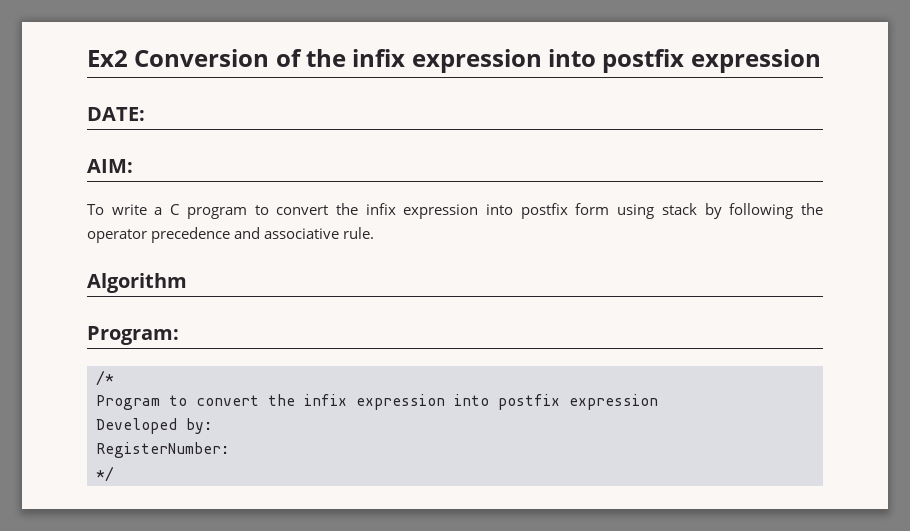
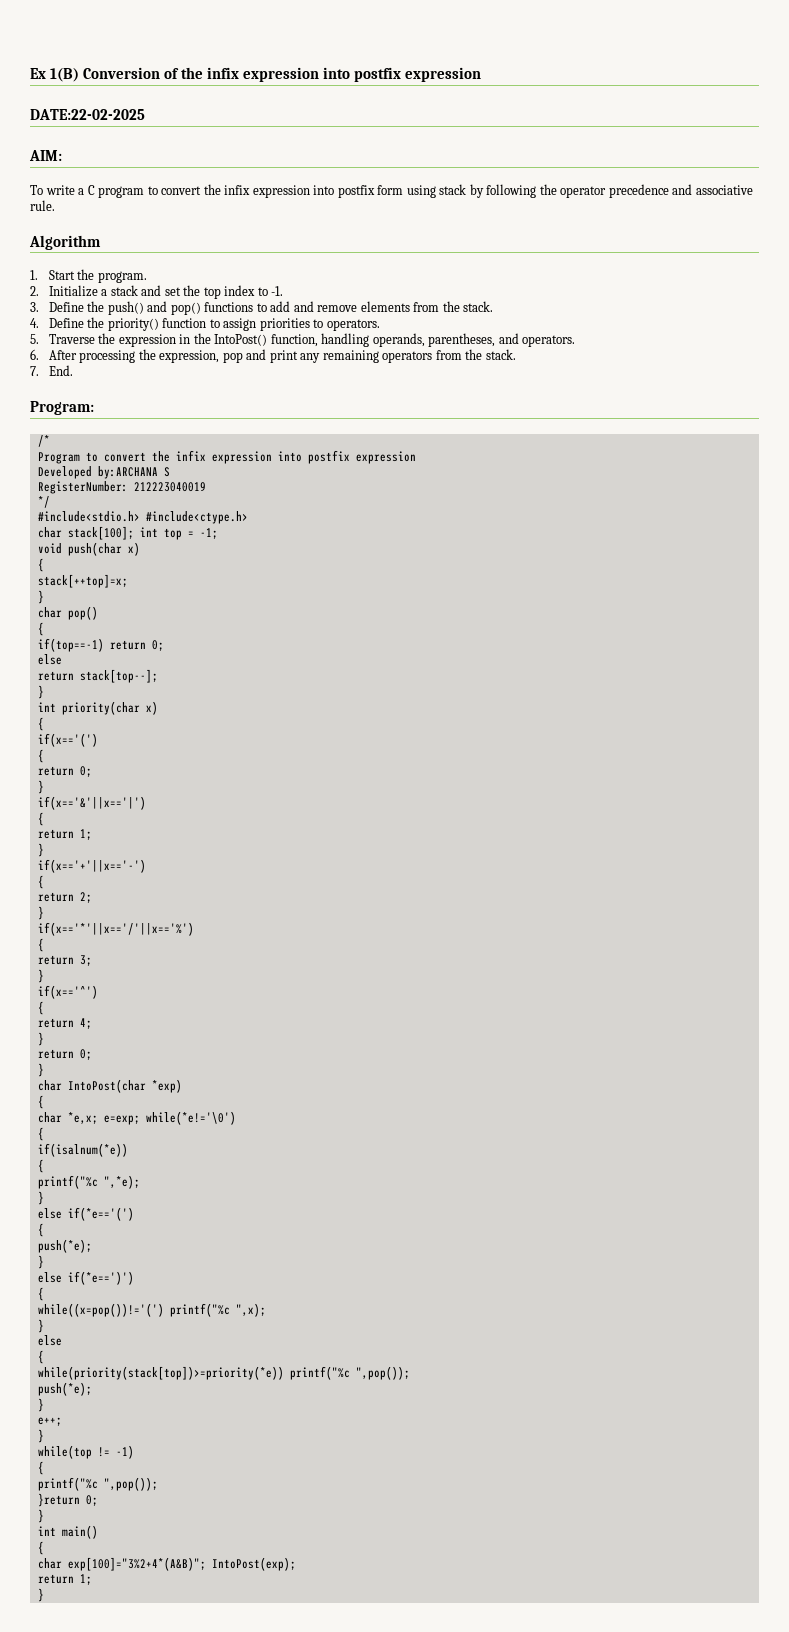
[87,50,128,67] Ex2 -> [30,68,80,82] Ex 1(B)
[87,107,145,121] DATE: -> [30,109,145,120] DATE:22-02-2025
(187, 283) none -> [30,269,147,283] [30,285,284,299] [30,301,494,315] [30,317,380,331] [30,333,576,347] [30,349,516,363] [30,365,73,376] // 1. Start the program. // 2. Initialize a stack and set the top index to -1. // 3. Define the push() and pop() functions to add and remove elements from the stack. // 4. Define the priority() function to assign priorities to operators. // 5. Traverse the expression in the IntoPost() function, handling operands, parentheses, and operators. // 6. After processing the expression, pop and print any remaining operators from the stack. // 7. End.
[186,418,212,434] by: -> [97,466,170,479] by:ARCHANA S
(229, 450) none -> [133,482,206,492] 212223040019
(114, 474) none -> [37,511,248,524] [37,526,218,540] [37,542,140,556] [37,558,44,572] [37,574,128,588] [37,590,44,604] [37,606,98,620] [37,622,44,636] [37,638,164,652] [37,654,62,665] [37,669,158,683] [37,685,44,699] [37,701,158,715] [37,717,44,731] [37,733,98,747] [37,749,44,763] [37,766,92,777] [37,780,44,794] [37,796,146,810] [37,812,44,826] [37,829,92,840] [37,843,44,857] [37,859,146,873] [37,875,44,889] [37,892,92,903] [37,906,44,920] [37,922,194,936] [37,938,44,952] [37,955,92,966] [37,969,44,983] [37,985,98,999] [37,1001,44,1015] [37,1018,92,1029] [37,1032,44,1046] [37,1049,92,1060] [37,1063,44,1077] [37,1079,182,1093] [37,1095,44,1109] [37,1111,236,1125] [37,1127,44,1141] [37,1143,128,1157] [37,1159,44,1173] [37,1175,140,1189] [37,1191,44,1205] [37,1207,134,1221] [37,1223,44,1237] [37,1239,92,1253] [37,1255,44,1269] [37,1271,134,1285] [37,1287,44,1301] [37,1303,266,1317] [37,1319,44,1333] [37,1335,62,1346] [37,1350,44,1364] [37,1366,410,1380] [37,1382,92,1396] [37,1398,44,1412] [37,1417,62,1426] [37,1429,44,1443] [37,1445,134,1459] [37,1461,44,1475] [37,1477,158,1491] [37,1493,98,1507] [37,1509,44,1523] [37,1525,98,1539] [37,1541,44,1555] [37,1557,296,1571] [37,1574,92,1585] [37,1588,44,1602] // #include<stdio.h> #include<ctype.h> // char stack[100]; int top = -1; // void push(char x) // { // stack[++top]=x; // } // char pop() // { // if(top==-1) return 0; // else // return stack[top--]; // } // int priority(char x) // { // if(x=='(') // { // return 0; // } // if(x=='&'||x=='|') // { // return 1; // } // if(x=='+'||x=='-') // { // return 2; // } // if(x=='*'||x=='/'||x=='%') // { // return 3; // } // if(x=='^') // { // return 4; // } // return 0; // } // char IntoPost(char *exp) // { // char *e,x; e=exp; while(*e!='\0') // { // if(isalnum(*e)) // { // printf("%c ",*e); // } // else if(*e=='(') // { // push(*e); // } // else if(*e==')') // { // while((x=pop())!='(') printf("%c ",x); // } // else // { // while(priority(stack[top])>=priority(*e)) printf("%c ",pop()); // push(*e); // } // e++; // } // while(top != -1) // { // printf("%c ",pop()); // }return 0; // } // int main() // { // char exp[100]="3%2+4*(A&B)"; IntoPost(exp); // return 1; // }

